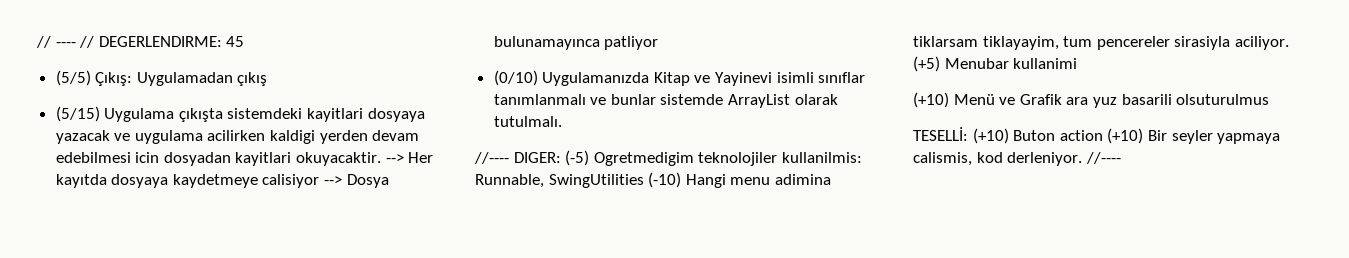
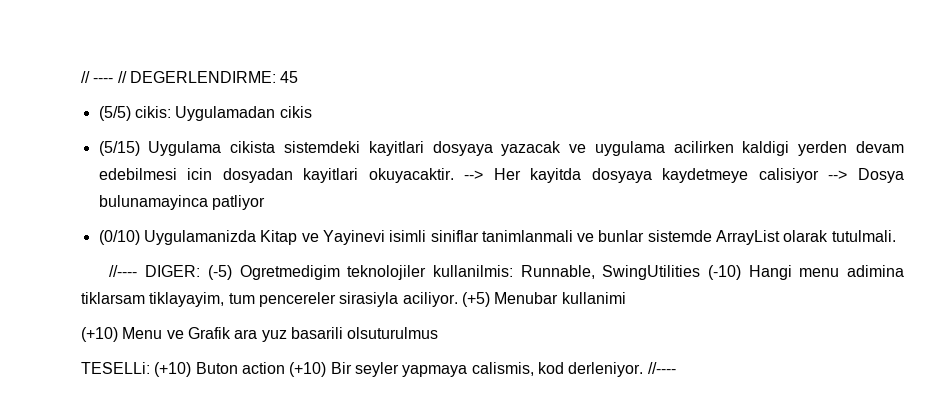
[95,72,268,86] Çıkış: Uygulamadan çıkış -> [134,106,312,121] cikis: Uygulamadan cikis
[178,108,223,122] çıkışta -> [230,141,276,153] cikista
[55,174,107,188] kayıtda -> [530,168,582,183] kayitda
[493,36,600,50] bulunamayınca -> [98,195,208,210] bulunamayinca
[542,72,650,86] Uygulamanızda -> [143,230,256,245] Uygulamanizda
[818,72,866,83] [493,94,586,105] sınıflar tanımlanmalı -> [430,230,573,242] siniflar tanimlanmali
[493,116,562,127] tutulmalı. -> [831,230,896,242] tutulmali.
[953,94,995,105] Menü -> [122,327,163,339] Menu
[913,127,968,141] TESELLİ: -> [81,362,150,374] TESELLi:

